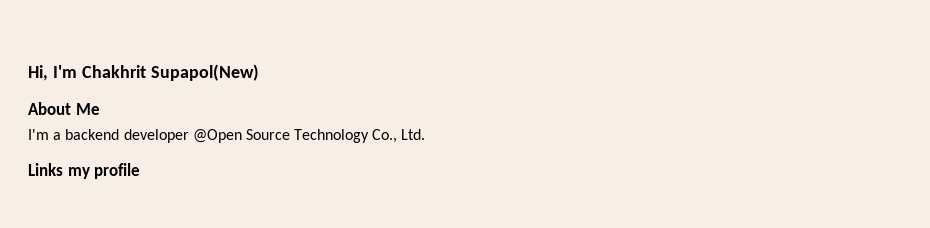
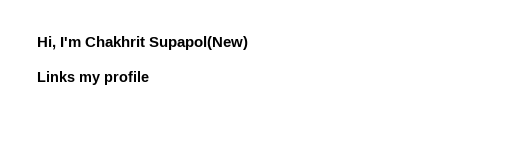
[28,102,100,115] [28,129,426,143] // About Me // I'm a backend developer @Open Source Technology Co., Ltd. -> (249, 43) none

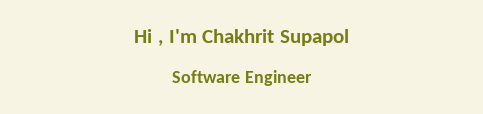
[37,36,249,50] [37,71,149,85] Hi, I'm Chakhrit Supapol(New) // Links my profile -> [134,29,349,46] [172,70,312,86] Hi , I'm Chakhrit Supapol // Software Engineer

